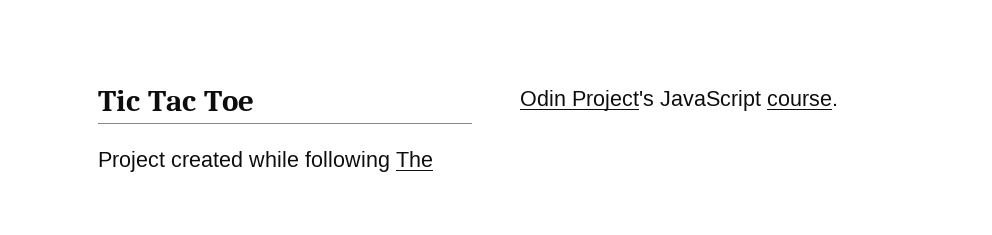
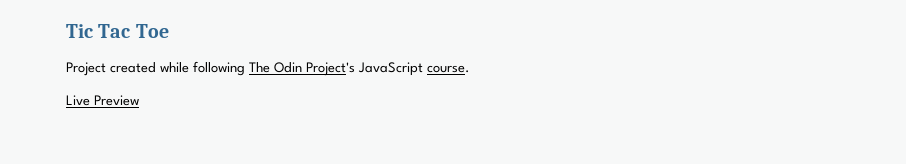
(838, 99) none -> [66,95,139,106] // Live Preview

